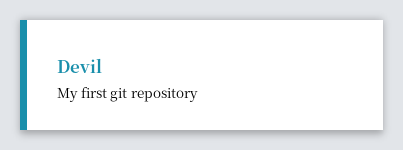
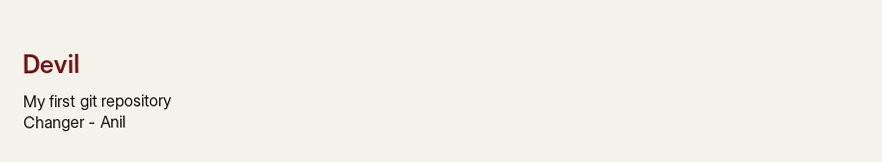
(198, 95) none -> [23,115,126,133] // Changer - Anil

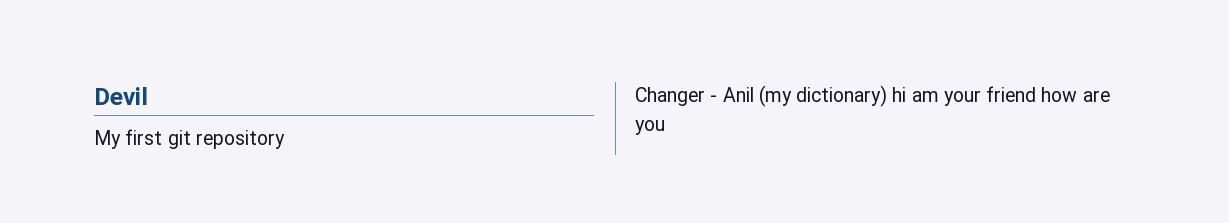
(126, 121) none -> [758,85,1110,107] [635,120,665,135] (my dictionary) hi am your friend how are you

